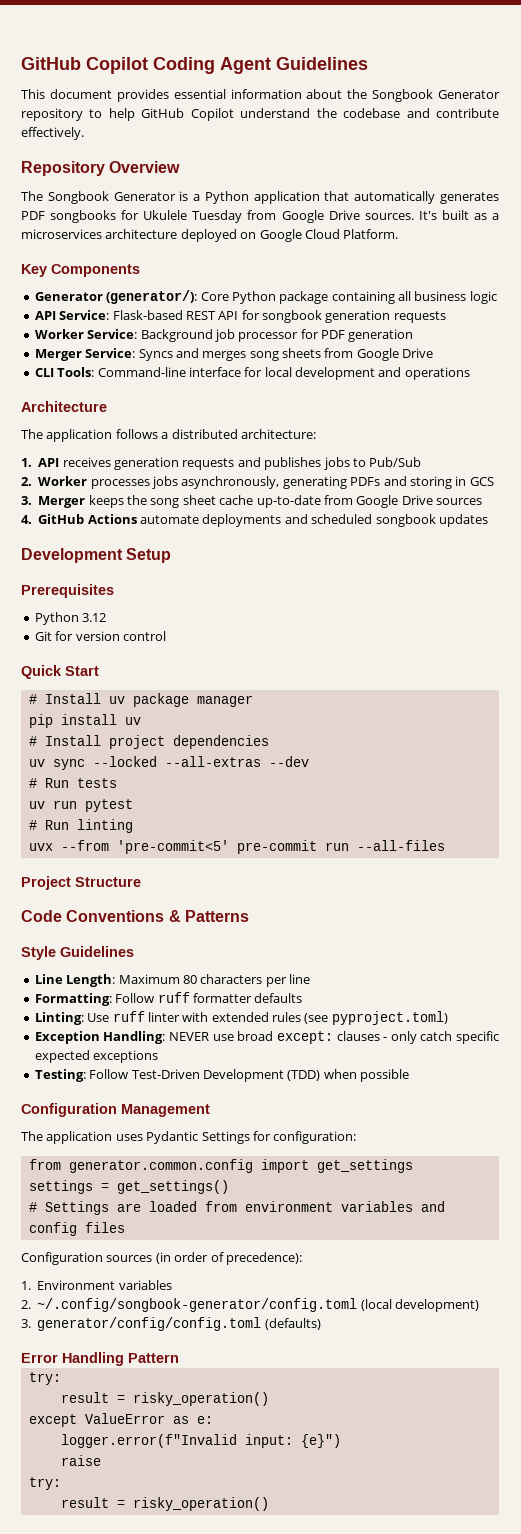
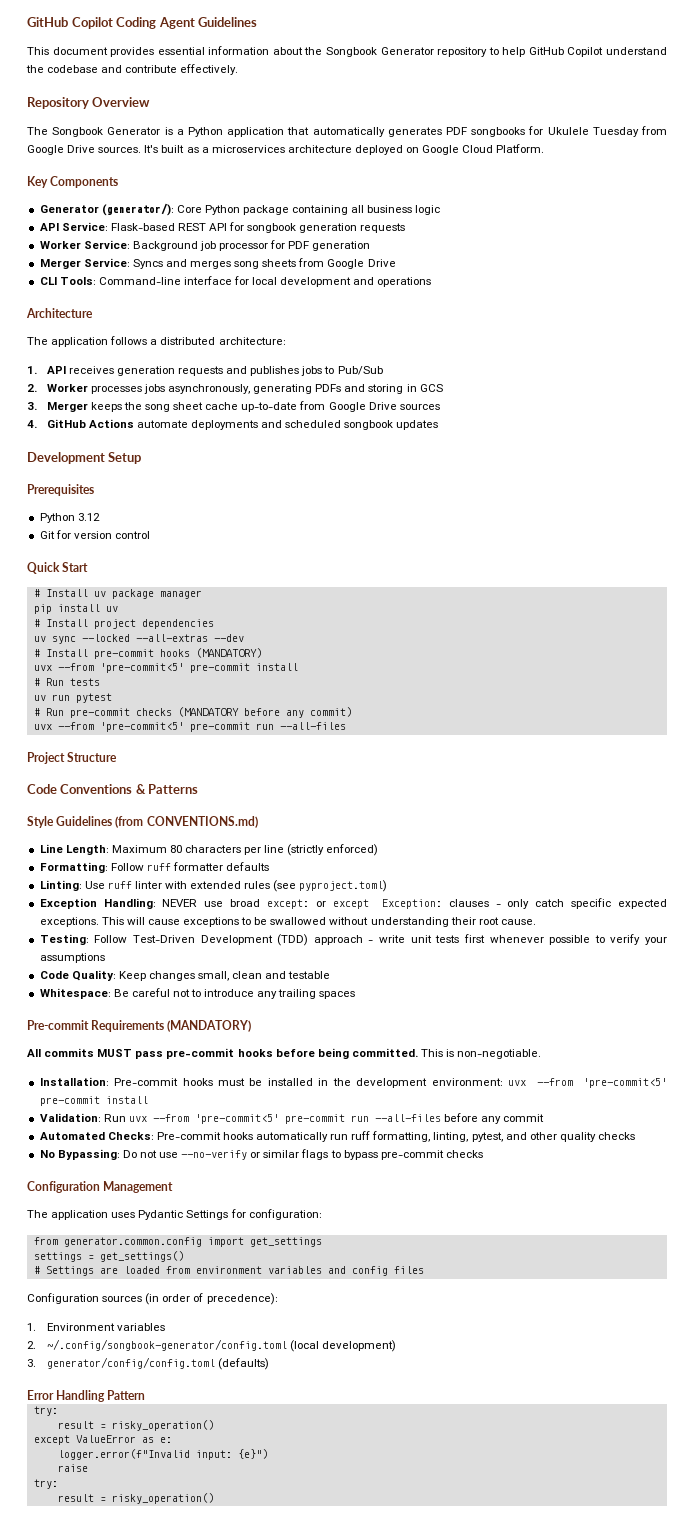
(309, 761) none -> [33,648,262,659] [33,663,298,673] // # Install pre-commit hooks (MANDATORY) // uvx --from 'pre-commit<5' pre-commit install
[76,819,133,833] linting -> [69,707,352,718] pre-commit checks (MANDATORY before any commit)
(134, 951) none -> [115,816,258,828] (from CONVENTIONS.md)
(310, 979) none -> [287,844,379,856] (strictly enforced)
(333, 1037) none -> [315,899,442,909] or except Exception:
[93,1050,159,1063] exceptions -> [39,917,536,927] exceptions. This will cause exceptions to be swallowed without understanding their root cause.
[323,1069,409,1082] when possible -> [313,934,667,945] [39,953,105,963] [39,970,331,981] [39,988,356,999] [27,1020,252,1032] [27,1048,542,1059] [39,1077,667,1088] [39,1096,148,1106] [39,1113,545,1124] [39,1131,636,1142] [39,1149,483,1160] approach - write unit tests first whenever possible to verify your assumptions // Code Quality: Keep changes small, clean and testable // Whitespace: Be careful not to introduce any trailing spaces // Pre-commit Requirements (MANDATORY) // All commits MUST pass pre-commit hooks before being committed. This is non-negotiable. // Installation: Pre-commit hooks must be installed in the development environment: uvx --from 'pre-commit<5' pre-commit install // Validation: Run uvx --from 'pre-commit<5' pre-commit run --all-files before any commit // Automated Checks: Pre-commit hooks automatically run ruff formatting, linting, pytest, and other quality checks // No Bypassing: Do not use --no-verify or similar flags to bypass pre-commit checks

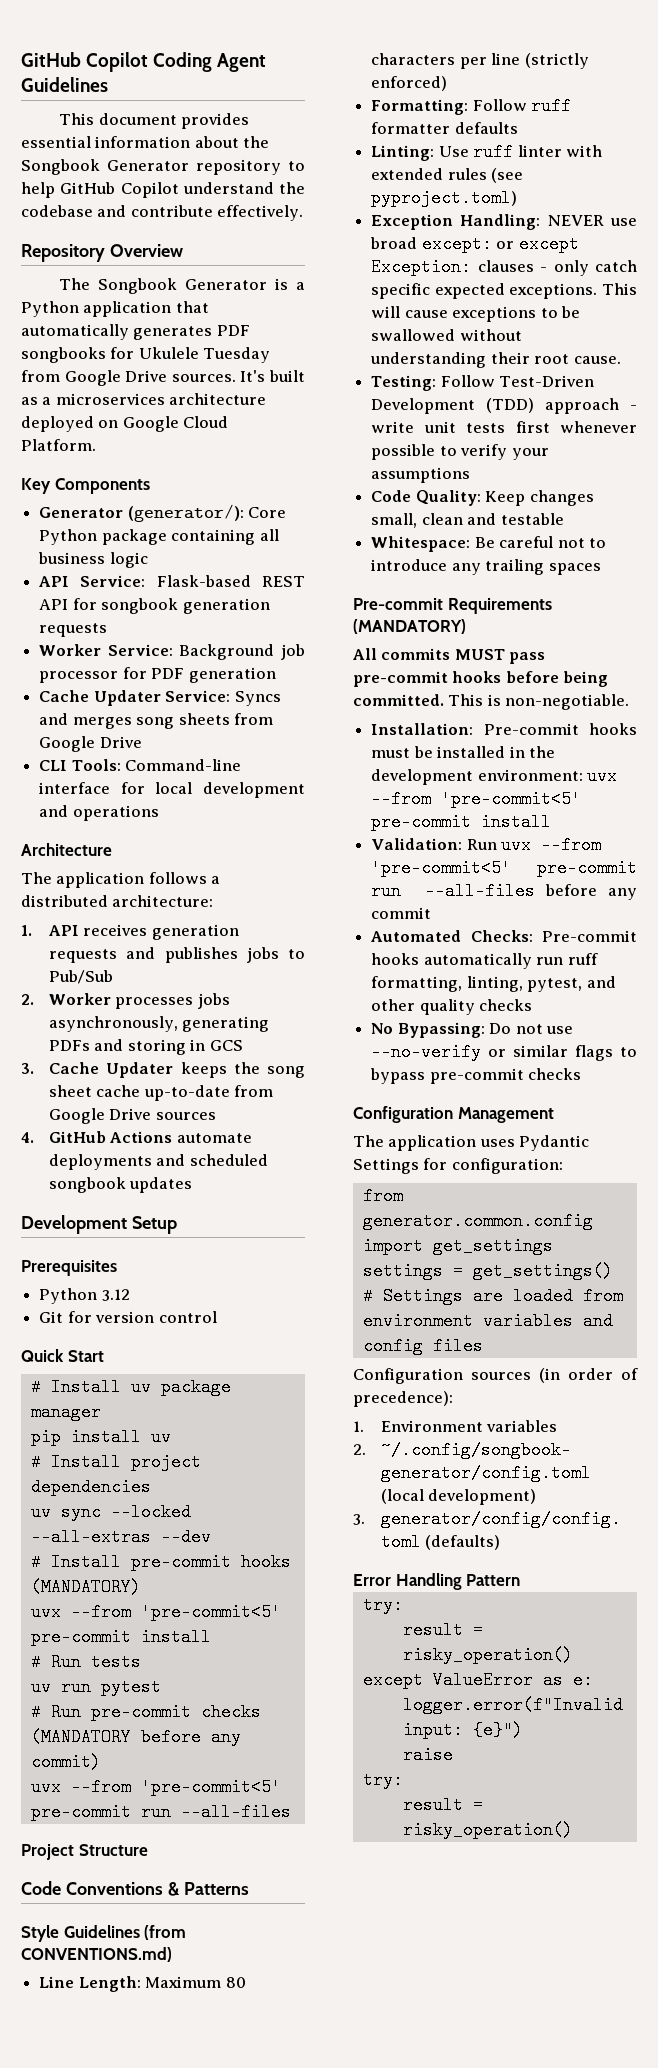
[39,259,81,269] Merger -> [39,690,161,706] Cache Updater
[46,402,88,412] Merger -> [49,1062,174,1078] Cache Updater

